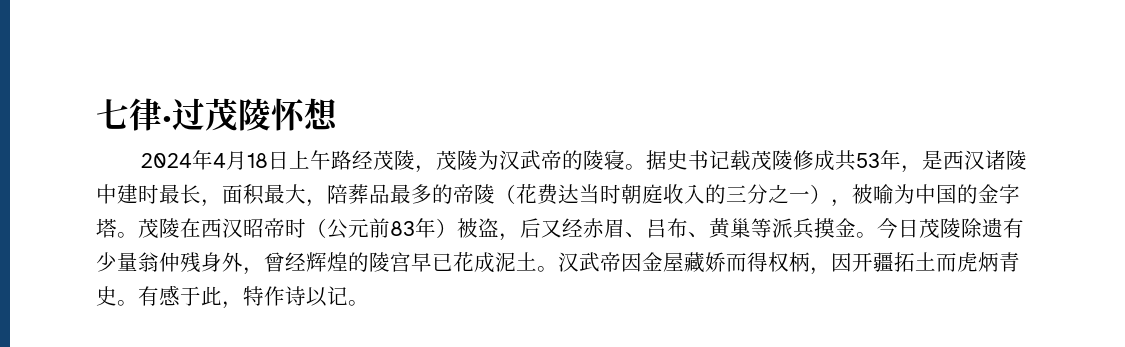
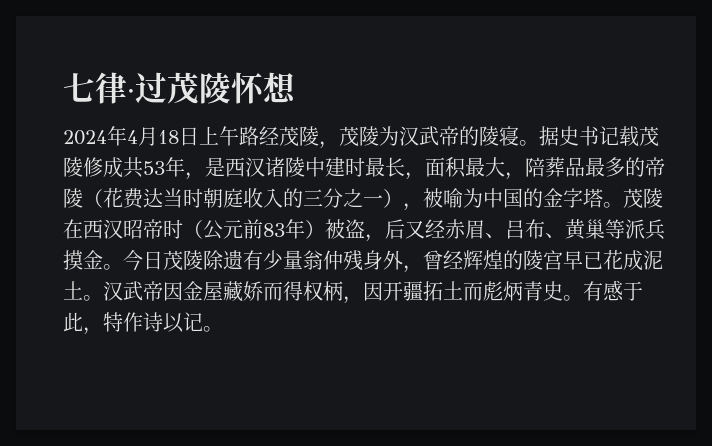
[957,252,978,272] 虎 -> [483,281,503,301] 彪

